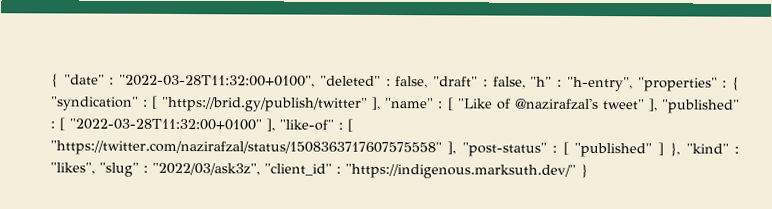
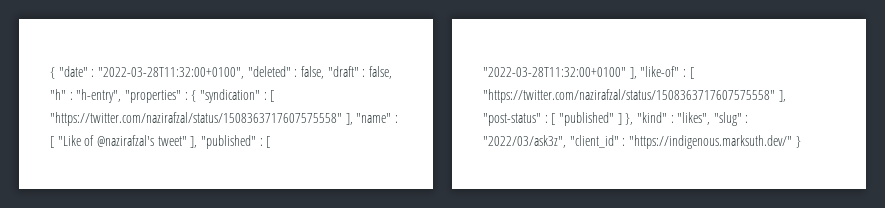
[161,96,369,112] "https://brid.gy/publish/twitter" -> [50,112,342,126] "https://twitter.com/nazirafzal/status/1508363717607575558"

